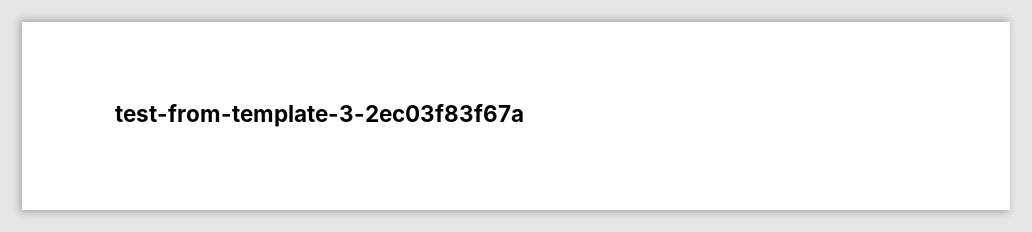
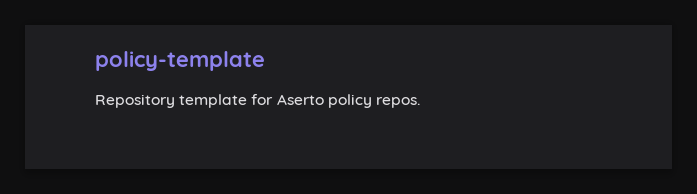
[115,104,524,127] test-from-template-3-2ec03f83f67a -> [95,51,265,71] [95,94,420,108] policy-template // Repository template for Aserto policy repos.

